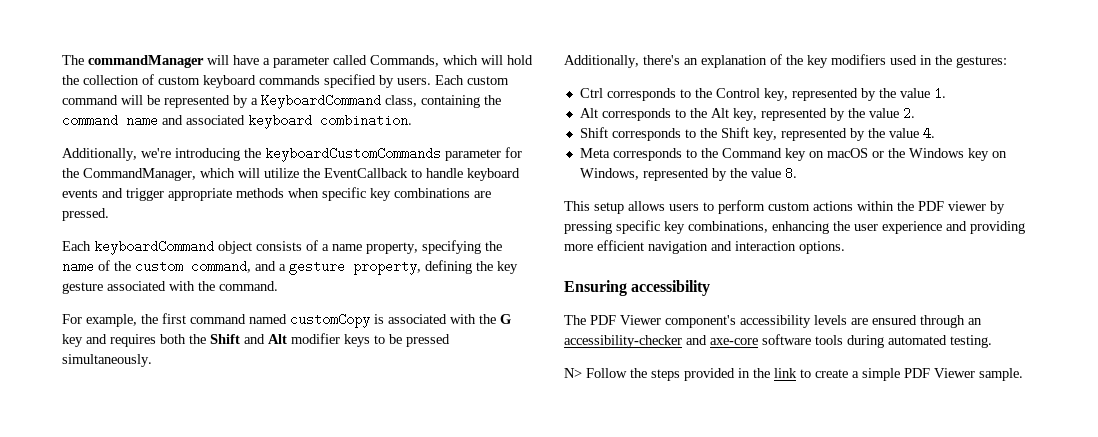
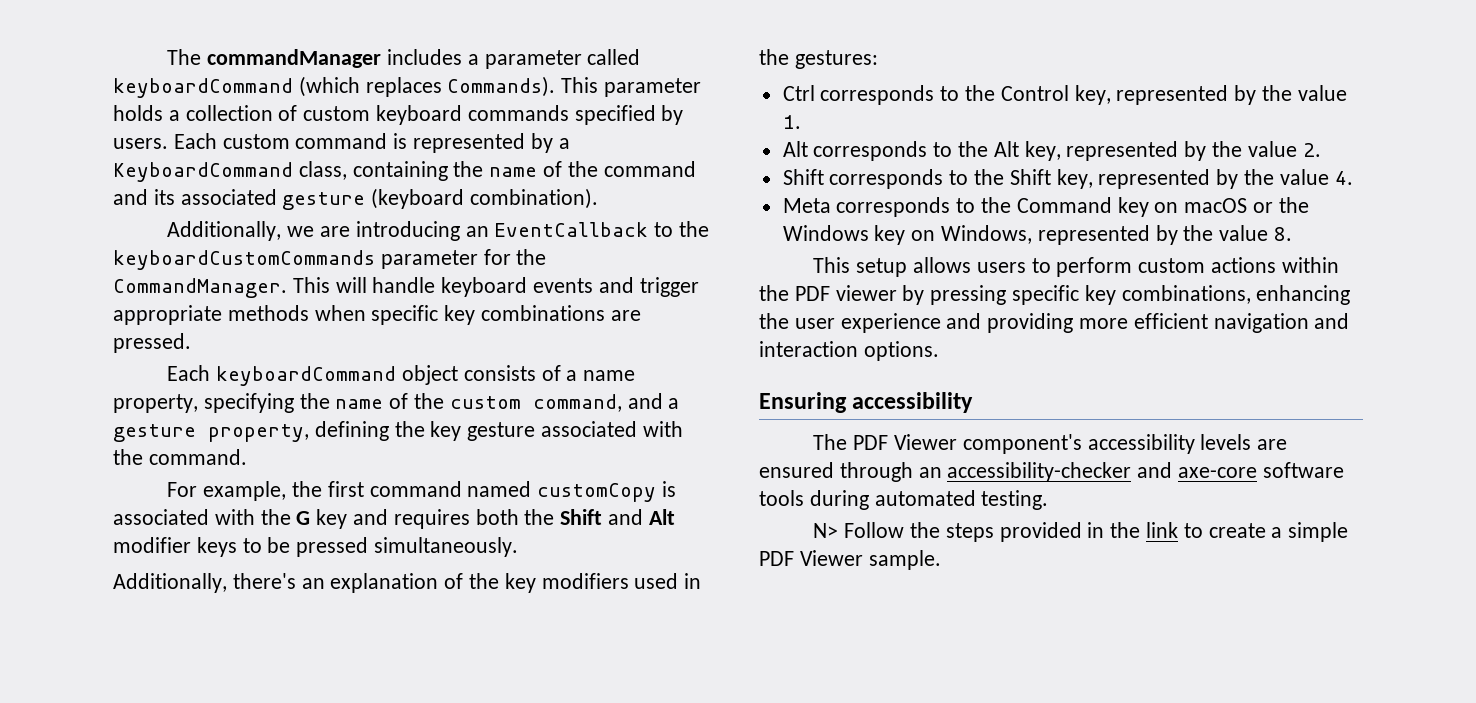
[207,55,259,65] will have -> [387,49,463,65] includes
[370,55,533,67] [62,75,79,85] Commands, which will hold the -> [113,76,702,98] [113,105,180,121] keyboardCommand (which replaces Commands). This parameter holds a
[121,95,160,105] will be -> [393,133,408,149] is
[62,114,412,129] [62,148,240,161] command name and associated keyboard combination. // Additionally, we're introducing -> [489,161,696,177] [113,188,599,210] [167,221,674,241] name of the command and its associated gesture (keyboard combination). // Additionally, we are introducing an EventCallback to
[83,168,422,181] CommandManager, which will utilize the EventCallback to -> [113,277,367,298] CommandManager. This will

